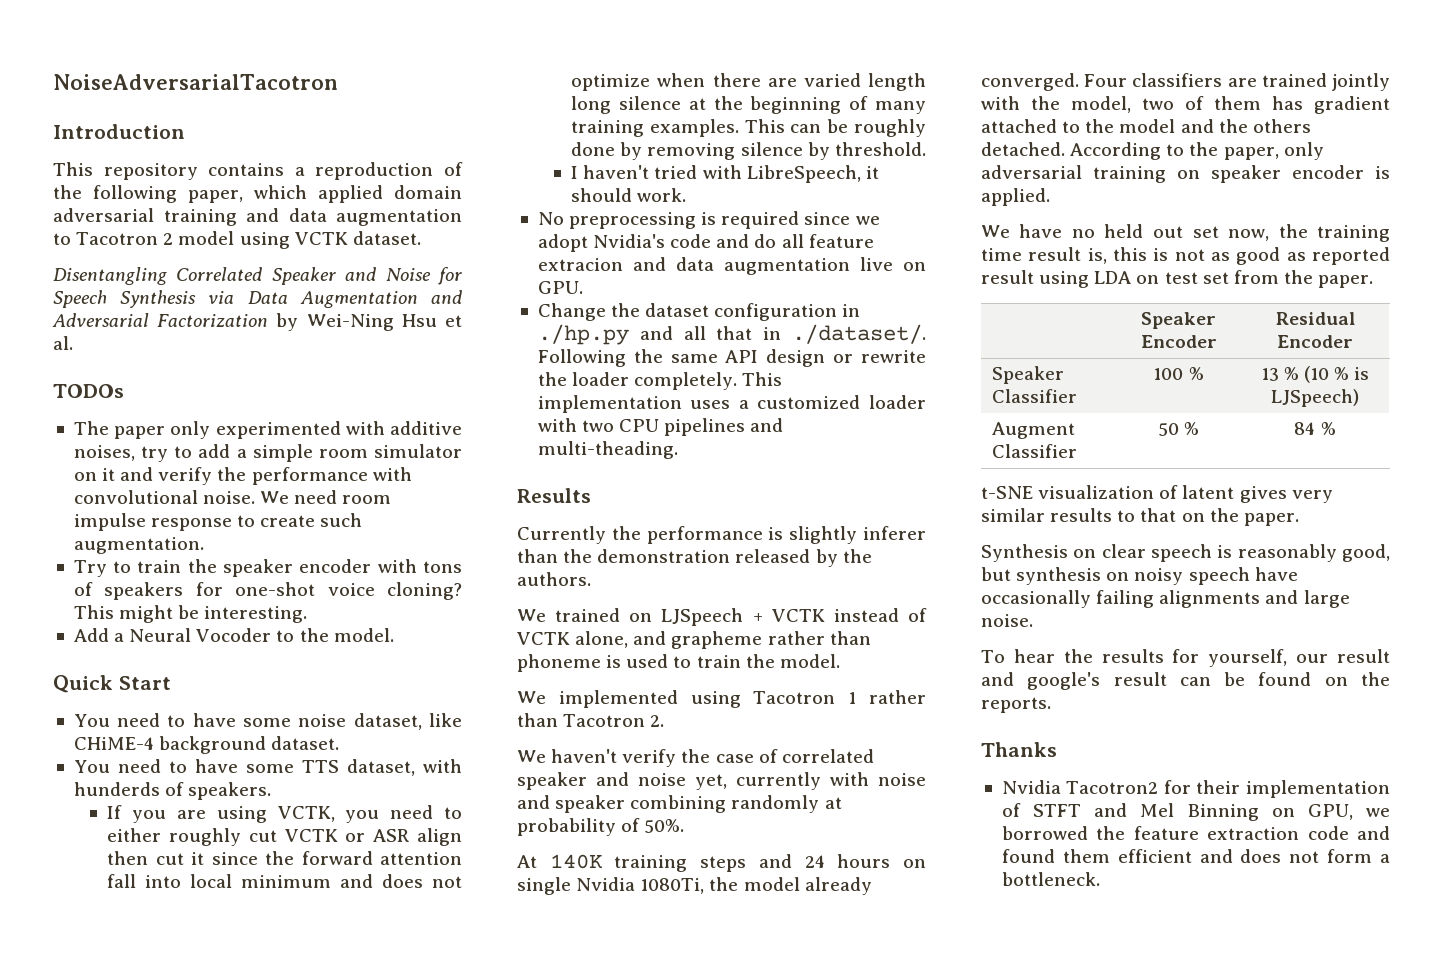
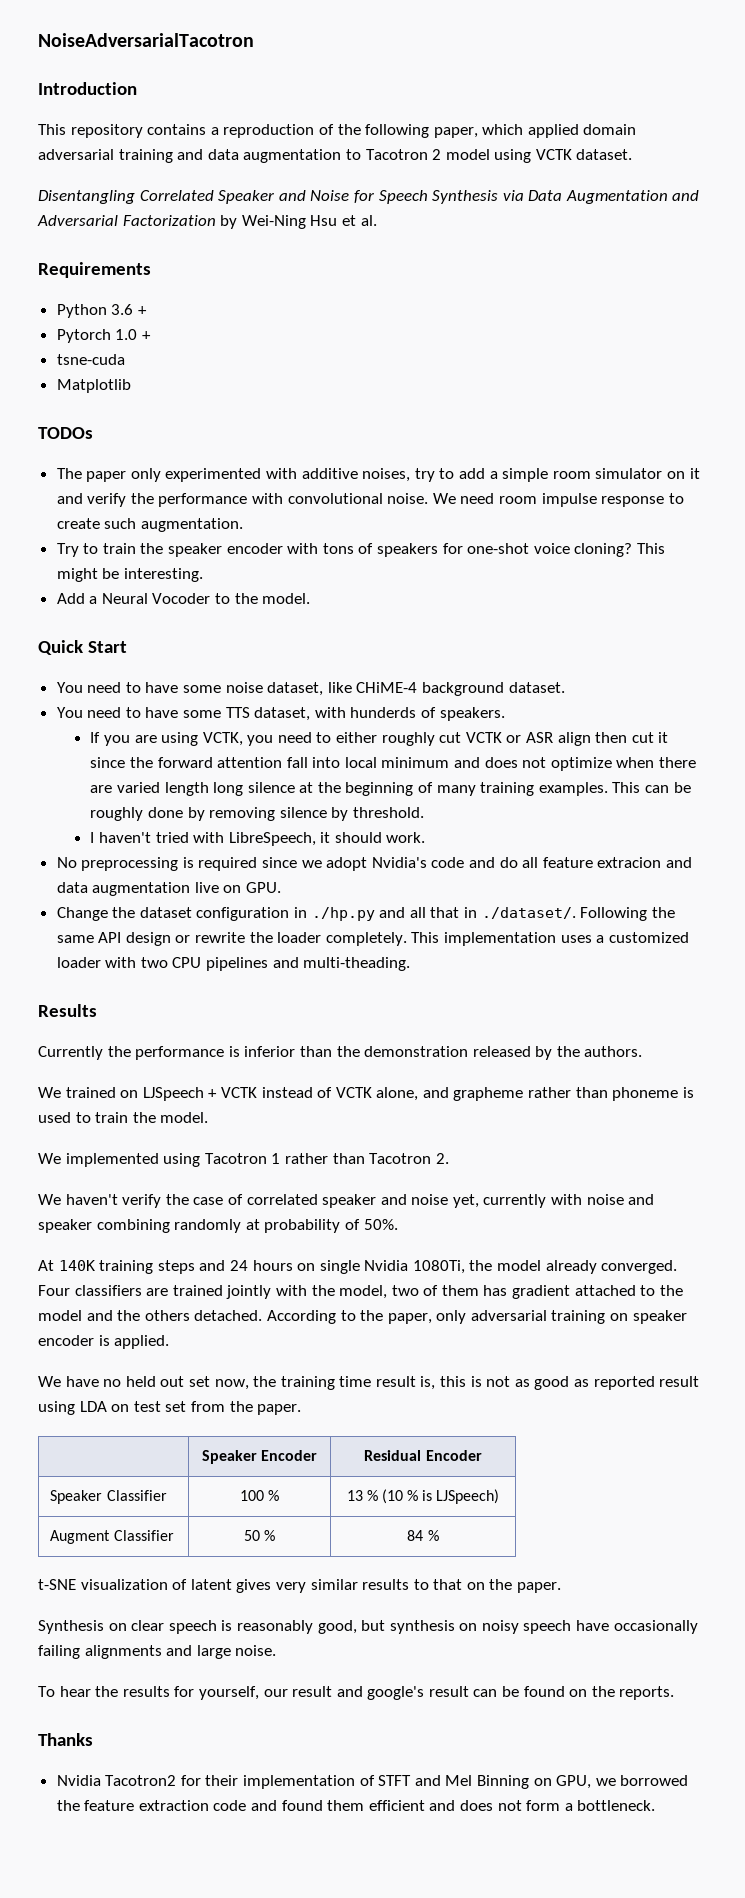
(73, 343) none -> [38,262,151,278] [56,304,147,318] [56,329,151,343] [56,354,125,365] [56,379,131,393] // Requirements // Python 3.6 + // Pytorch 1.0 + // tsne-cuda // Matplotlib
[789,526,926,544] slightly inferer -> [244,1046,296,1057] inferior

